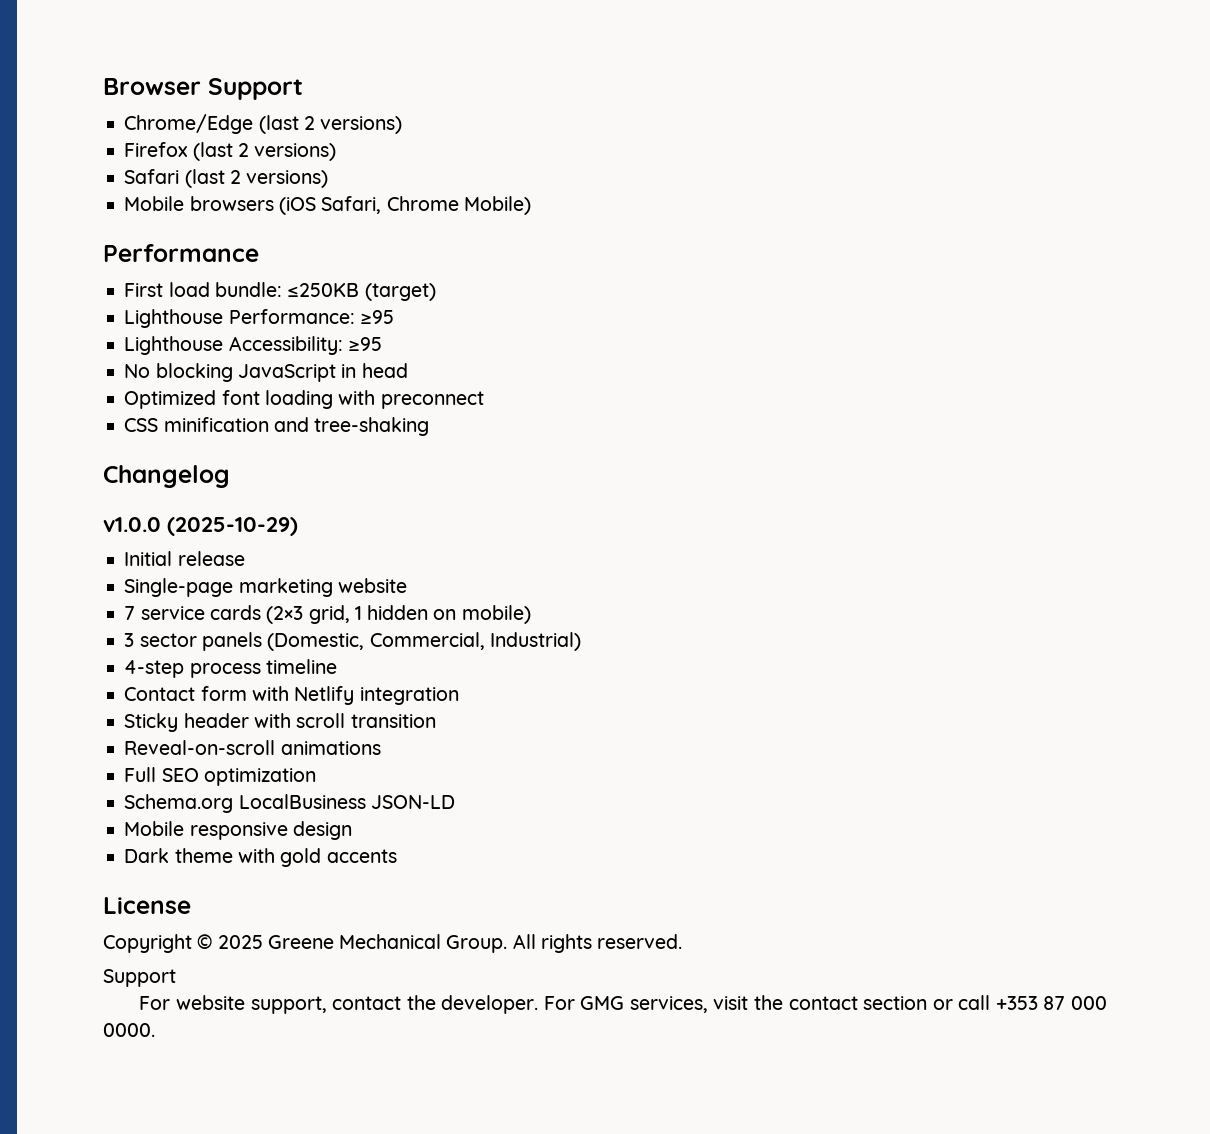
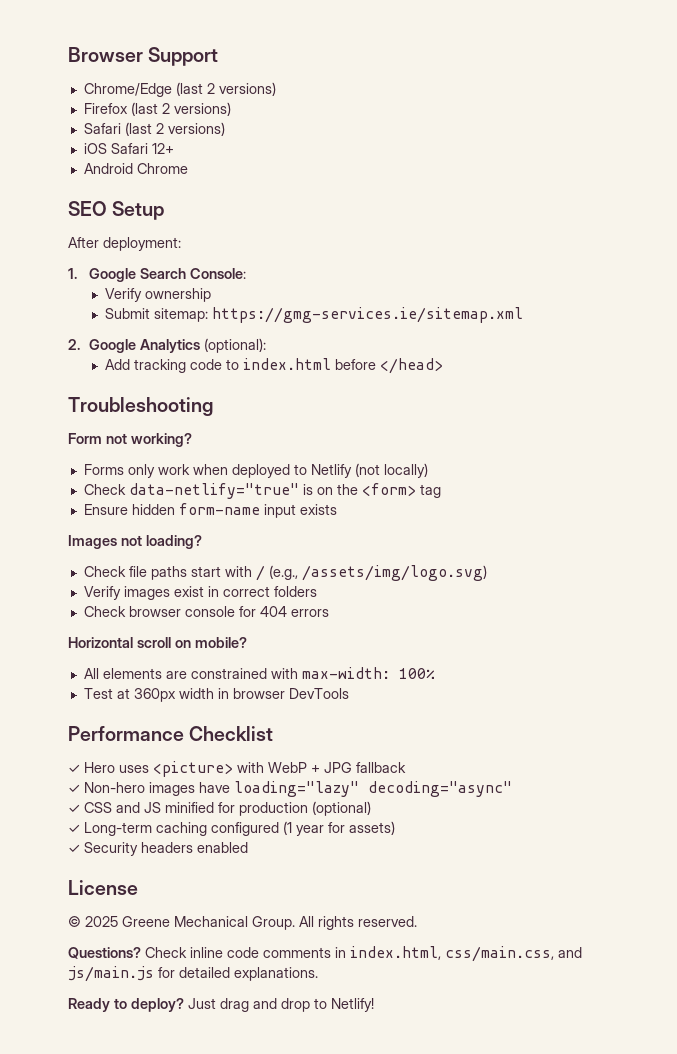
[124,196,531,215] [103,244,259,262] [124,282,436,301] [124,309,394,328] [124,336,382,355] [124,363,408,382] [124,390,484,409] [124,417,430,436] [103,465,230,488] [103,517,298,536] [124,551,245,566] [124,578,407,597] [124,605,531,624] [124,632,581,651] [124,659,337,678] [124,686,459,705] [124,713,436,732] [124,740,381,755] [124,767,316,786] [124,794,455,813] [124,821,352,840] [124,848,397,867] Mobile browsers (iOS Safari, Chrome Mobile) // Performance // First load bundle: ≤250KB (target) // Lighthouse Performance: ≥95 // Lighthouse Accessibility: ≥95 // No blocking JavaScript in head // Optimized font loading with preconnect // CSS minification and tree-shaking // Changelog // v1.0.0 (2025-10-29) // Initial release // Single-page marketing website // 7 service cards (2×3 grid, 1 hidden on mobile) // 3 sector panels (Domestic, Commercial, Industrial) // 4-step process timeline // Contact form with Netlify integration // Sticky header with scroll transition // Reveal-on-scroll animations // Full SEO optimization // Schema.org LocalBusiness JSON-LD // Mobile responsive design // Dark theme with gold accents -> [83,143,174,154] [83,163,188,174] [68,201,165,220] [68,237,181,251] [68,268,246,282] [104,288,211,302] [104,307,523,323] [68,338,266,353] [104,358,443,374] [68,397,213,416] [68,433,192,447] [83,463,428,478] [83,483,441,499] [83,503,337,518] [68,535,202,549] [83,565,487,581] [83,586,317,600] [83,606,329,617] [68,637,247,648] [83,667,435,679] [83,688,349,702] [68,726,274,741] [68,761,406,777] [68,781,512,797] [68,801,371,816] [68,821,395,836] [68,842,248,856] iOS Safari 12+ // Android Chrome // SEO Setup // After deployment: // 1. Google Search Console: // Verify ownership // Submit sitemap: https://gmg-services.ie/sitemap.xml // 2. Google Analytics (optional): // Add tracking code to index.html before </head> // Troubleshooting // Form not working? // Forms only work when deployed to Netlify (not locally) // Check data-netlify="true" is on the <form> tag // Ensure hidden form-name input exists // Images not loading? // Check file paths start with / (e.g., /assets/img/logo.svg) // Verify images exist in correct folders // Check browser console for 404 errors // Horizontal scroll on mobile? // All elements are constrained with max-width: 100% // Test at 360px width in browser DevTools // Performance Checklist // ✓ Hero uses <picture> with WebP + JPG fallback // ✓ Non-hero images have loading="lazy" decoding="async" // ✓ CSS and JS minified for production (optional) // ✓ Long-term caching configured (1 year for assets) // ✓ Security headers enabled
[103,934,192,953] Copyright -> (138, 887) none
[103,969,176,987] [139,995,1108,1014] [103,1023,155,1037] Support // For website support, contact the developer. For GMG services, visit the contact section or call +353 87 000 0000. -> [68,946,582,962] [68,966,318,982] [68,998,374,1012] Questions? Check inline code comments in index.html, css/main.css, and js/main.js for detailed explanations. // Ready to deploy? Just drag and drop to Netlify!

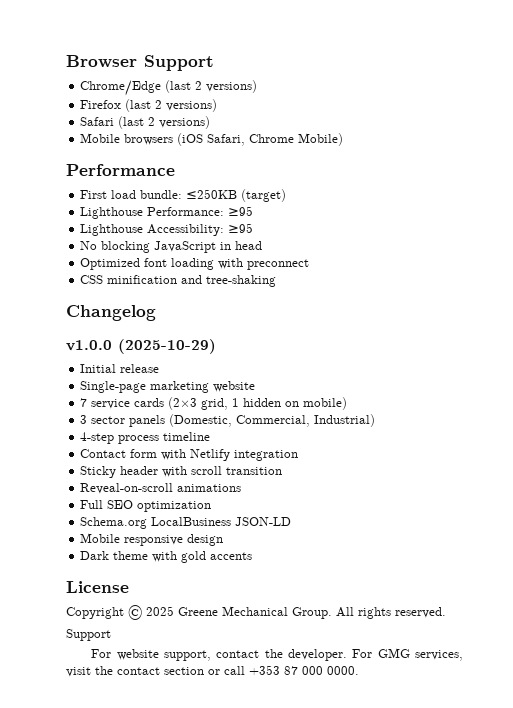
[83,143,174,154] [83,163,188,174] [68,201,165,220] [68,237,181,251] [68,268,246,282] [104,288,211,302] [104,307,523,323] [68,338,266,353] [104,358,443,374] [68,397,213,416] [68,433,192,447] [83,463,428,478] [83,483,441,499] [83,503,337,518] [68,535,202,549] [83,565,487,581] [83,586,317,600] [83,606,329,617] [68,637,247,648] [83,667,435,679] [83,688,349,702] [68,726,274,741] [68,761,406,777] [68,781,512,797] [68,801,371,816] [68,821,395,836] [68,842,248,856] iOS Safari 12+ // Android Chrome // SEO Setup // After deployment: // 1. Google Search Console: // Verify ownership // Submit sitemap: https://gmg-services.ie/sitemap.xml // 2. Google Analytics (optional): // Add tracking code to index.html before </head> // Troubleshooting // Form not working? // Forms only work when deployed to Netlify (not locally) // Check data-netlify="true" is on the <form> tag // Ensure hidden form-name input exists // Images not loading? // Check file paths start with / (e.g., /assets/img/logo.svg) // Verify images exist in correct folders // Check browser console for 404 errors // Horizontal scroll on mobile? // All elements are constrained with max-width: 100% // Test at 360px width in browser DevTools // Performance Checklist // ✓ Hero uses <picture> with WebP + JPG fallback // ✓ Non-hero images have loading="lazy" decoding="async" // ✓ CSS and JS minified for production (optional) // ✓ Long-term caching configured (1 year for assets) // ✓ Security headers enabled -> [80,133,344,146] [66,164,175,176] [80,189,287,202] [80,206,254,219] [80,223,254,236] [80,241,263,253] [80,258,310,270] [80,275,277,287] [66,305,156,321] [66,339,216,354] [80,364,160,373] [80,381,256,393] [80,397,348,410] [80,414,376,427] [80,432,211,444] [80,449,299,461] [80,466,283,478] [80,483,242,494] [80,500,212,512] [80,517,292,529] [80,533,224,546] [80,551,253,563] Mobile browsers (iOS Safari, Chrome Mobile) // Performance // First load bundle: ≤250KB (target) // Lighthouse Performance: ≥95 // Lighthouse Accessibility: ≥95 // No blocking JavaScript in head // Optimized font loading with preconnect // CSS minification and tree-shaking // Changelog // v1.0.0 (2025-10-29) // Initial release // Single-page marketing website // 7 service cards (2×3 grid, 1 hidden on mobile) // 3 sector panels (Domestic, Commercial, Industrial) // 4-step process timeline // Contact form with Netlify integration // Sticky header with scroll transition // Reveal-on-scroll animations // Full SEO optimization // Schema.org LocalBusiness JSON-LD // Mobile responsive design // Dark theme with gold accents
(138, 887) none -> [66,607,124,619] Copyright
[68,946,582,962] [68,966,318,982] [68,998,374,1012] Questions? Check inline code comments in index.html, css/main.css, and js/main.js for detailed explanations. // Ready to deploy? Just drag and drop to Netlify! -> [66,629,111,641] [91,648,463,661] [66,665,359,677] Support // For website support, contact the developer. For GMG services, visit the contact section or call +353 87 000 0000.

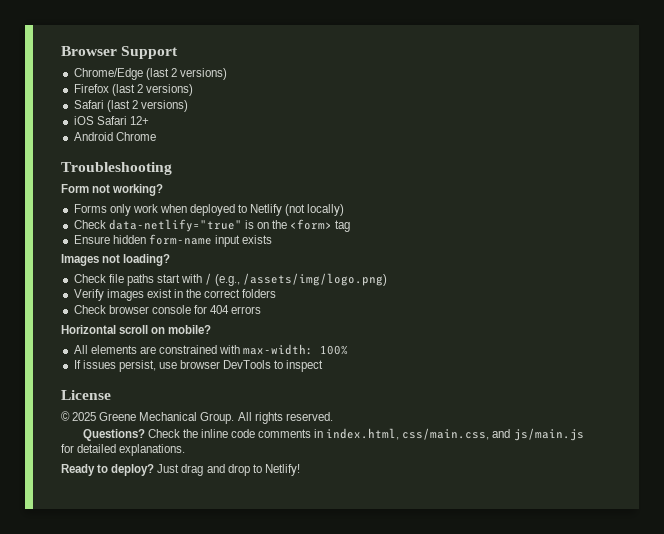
[80,133,344,146] [66,164,175,176] [80,189,287,202] [80,206,254,219] [80,223,254,236] [80,241,263,253] [80,258,310,270] [80,275,277,287] [66,305,156,321] [66,339,216,354] [80,364,160,373] [80,381,256,393] [80,397,348,410] [80,414,376,427] [80,432,211,444] [80,449,299,461] [80,466,283,478] [80,483,242,494] [80,500,212,512] [80,517,292,529] [80,533,224,546] [80,551,253,563] Mobile browsers (iOS Safari, Chrome Mobile) // Performance // First load bundle: ≤250KB (target) // Lighthouse Performance: ≥95 // Lighthouse Accessibility: ≥95 // No blocking JavaScript in head // Optimized font loading with preconnect // CSS minification and tree-shaking // Changelog // v1.0.0 (2025-10-29) // Initial release // Single-page marketing website // 7 service cards (2×3 grid, 1 hidden on mobile) // 3 sector panels (Domestic, Commercial, Industrial) // 4-step process timeline // Contact form with Netlify integration // Sticky header with scroll transition // Reveal-on-scroll animations // Full SEO optimization // Schema.org LocalBusiness JSON-LD // Mobile responsive design // Dark theme with gold accents -> [73,116,149,125] [73,132,156,141] [61,162,172,175] [61,184,164,196] [73,204,345,216] [73,219,351,232] [73,234,273,247] [61,254,171,266] [73,273,388,286] [73,289,277,301] [73,305,262,314] [61,325,212,334] [73,344,349,355] [73,360,324,372] iOS Safari 12+ // Android Chrome // Troubleshooting // Form not working? // Forms only work when deployed to Netlify (not locally) // Check data-netlify="true" is on the <form> tag // Ensure hidden form-name input exists // Images not loading? // Check file paths start with / (e.g., /assets/img/logo.png) // Verify images exist in the correct folders // Check browser console for 404 errors // Horizontal scroll on mobile? // All elements are constrained with max-width: 100% // If issues persist, use browser DevTools to inspect
[66,607,124,619] Copyright -> (111, 395) none
[66,629,111,641] [91,648,463,661] [66,665,359,677] Support // For website support, contact the developer. For GMG services, visit the contact section or call +353 87 000 0000. -> [82,428,584,441] [61,444,186,456] [61,464,300,476] Questions? Check the inline code comments in index.html, css/main.css, and js/main.js for detailed explanations. // Ready to deploy? Just drag and drop to Netlify!

